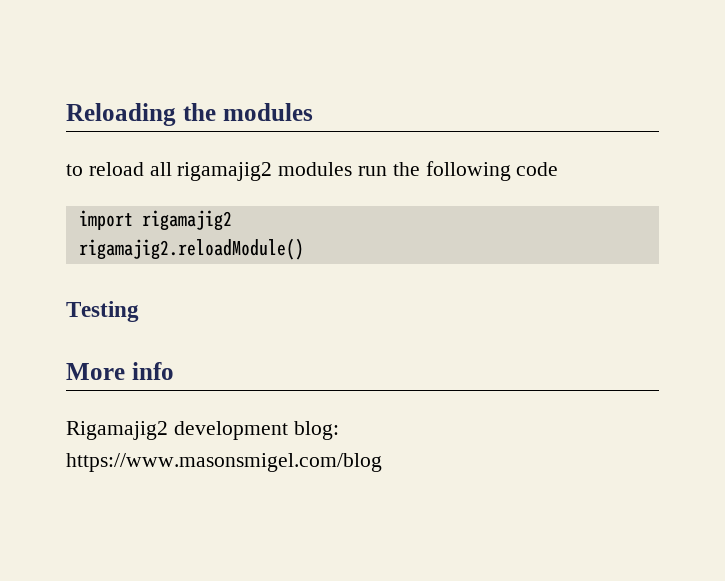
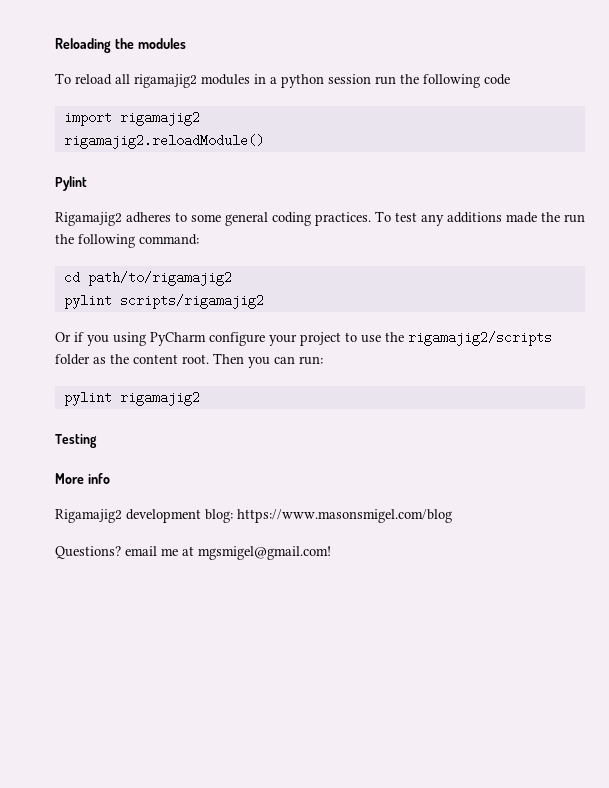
[66,164,83,176] to -> [55,73,71,84] To
(353, 169) none -> [254,74,371,88] in a python session
(304, 249) none -> [55,176,87,191] [55,211,585,226] [55,234,199,248] [63,271,232,286] [63,294,264,309] [55,331,552,346] [55,353,323,368] [63,391,200,406] // Pylint // Rigamajig2 adheres to some general coding practices. To test any additions made the run the following command: // cd path/to/rigamajig2 // pylint scripts/rigamajig2 // Or if you using PyCharm configure your project to use the rigamajig2/scripts folder as the content root. Then you can run: // pylint rigamajig2
(382, 462) none -> [55,546,331,560] // Questions? email me at mgsmigel@gmail.com!

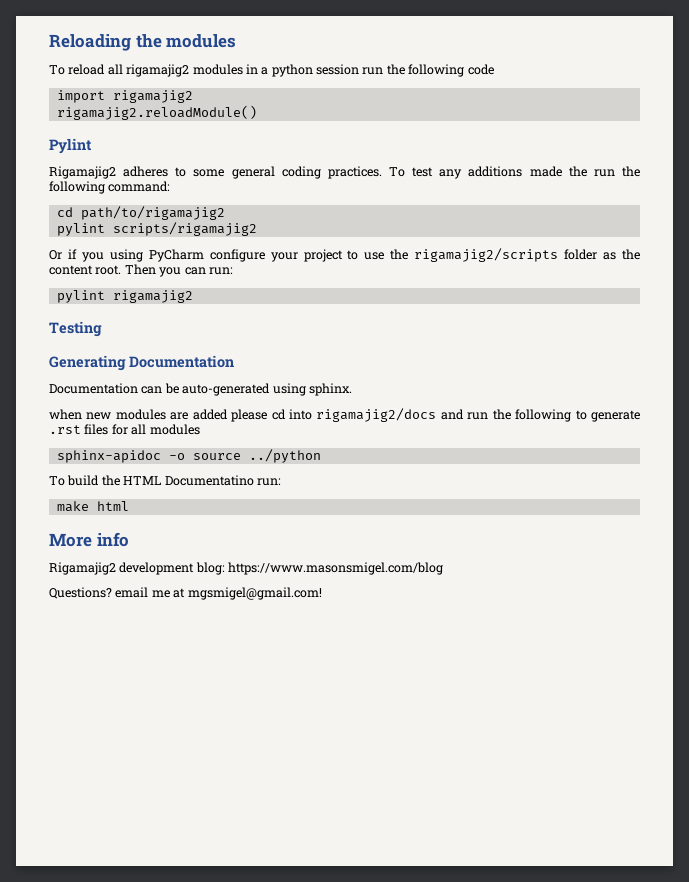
(97, 441) none -> [49,355,234,371] [49,383,352,396] [49,408,640,422] [49,424,200,435] [56,449,321,463] [49,475,281,486] [56,501,129,512] // Generating Documentation // Documentation can be auto-generated using sphinx. // when new modules are added please cd into rigamajig2/docs and run the following to generate .rst files for all modules // sphinx-apidoc -o source ../python // To build the HTML Documentatino run: // make html

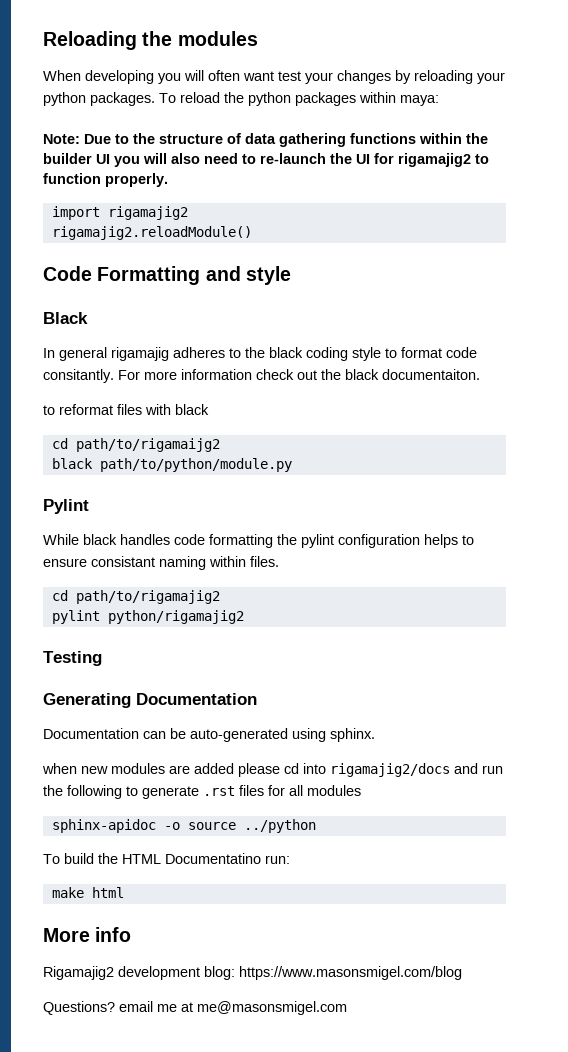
[49,64,494,77] [56,90,193,103] [56,105,257,120] [49,138,92,154] [49,166,640,179] [49,181,171,194] [56,206,225,220] [56,222,257,236] [49,248,641,262] [49,264,233,277] [56,290,193,303] To reload all rigamajig2 modules in a python session run the following code // import rigamajig2 // rigamajig2.reloadModule() // Pylint // Rigamajig2 adheres to some general coding practices. To test any additions made the run the following command: // cd path/to/rigamajig2 // pylint scripts/rigamajig2 // Or if you using PyCharm configure your project to use the rigamajig2/scripts folder as the content root. Then you can run: // pylint rigamajig2 -> [43,70,505,84] [43,92,439,106] [43,133,488,147] [43,153,489,167] [43,173,168,187] [51,206,188,220] [51,226,252,240] [43,266,291,285] [43,312,88,324] [43,347,477,361] [43,369,480,383] [43,404,209,415] [51,438,220,452] [51,458,292,472] [43,499,89,514] [43,534,474,548] [43,556,279,570] [51,590,220,604] [51,610,244,624] When developing you will often want test your changes by reloading your python packages. To reload the python packages within maya: // Note: Due to the structure of data gathering functions within the builder UI you will also need to re-launch the UI for rigamajig2 to function properly. // import rigamajig2 // rigamajig2.reloadModule() // Code Formatting and style // Black // In general rigamajig adheres to the black coding style to format code consitantly. For more information check out the black documentaiton. // to reformat files with black // cd path/to/rigamaijg2 // black path/to/python/module.py // Pylint // While black handles code formatting the pylint configuration helps to ensure consistant naming within files. // cd path/to/rigamajig2 // pylint python/rigamajig2
[187,587,322,600] mgsmigel@gmail.com! -> [197,1001,347,1015] me@masonsmigel.com

